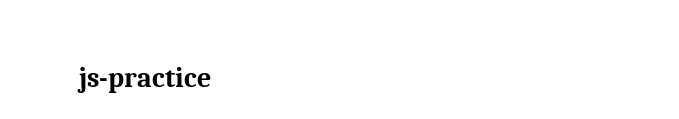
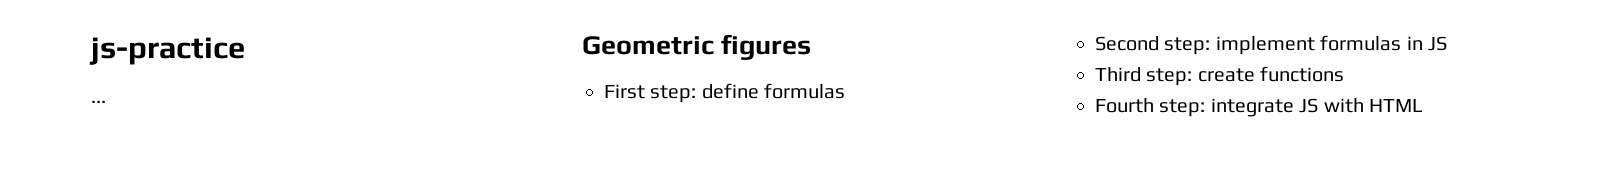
(211, 80) none -> [91,100,106,103] [582,34,812,60] [604,83,846,103] [1095,35,1447,55] [1095,66,1345,86] [1095,98,1422,117] // ... // Geometric figures // First step: define formulas // Second step: implement formulas in JS // Third step: create functions // Fourth step: integrate JS with HTML

